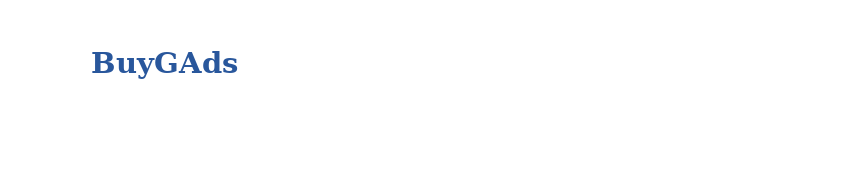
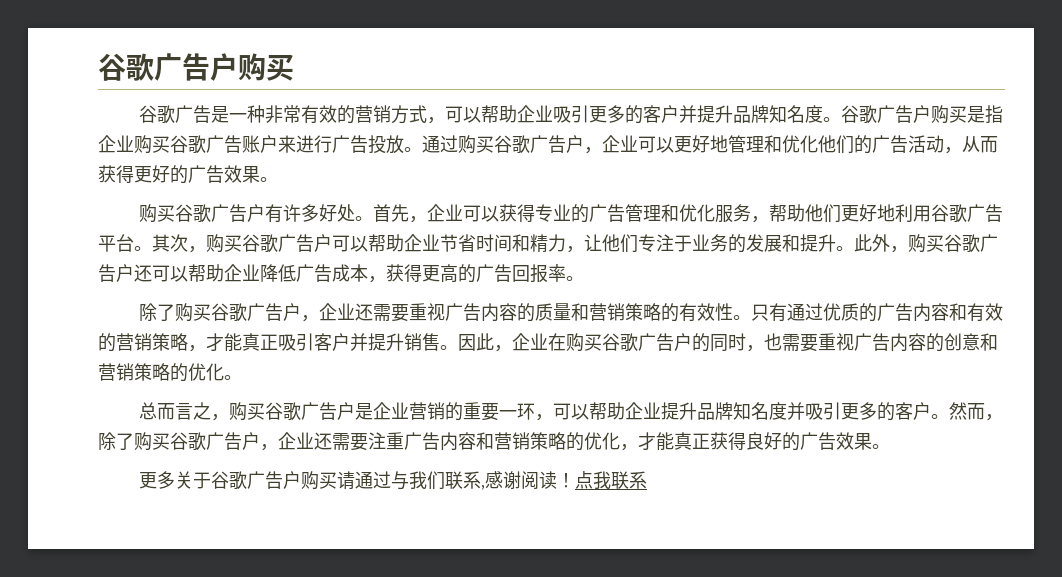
[91,51,238,79] BuyGAds -> [98,53,294,81] [139,105,1004,124] [98,135,998,154] [98,165,278,184] [139,204,1004,223] [98,234,998,253] [98,264,584,283] [139,303,1004,322] [98,333,998,352] [98,363,242,382] [139,402,1004,421] [98,432,890,451] [139,471,648,490] 谷歌广告户购买 // 谷歌广告是一种非常有效的营销方式，可以帮助企业吸引更多的客户并提升品牌知名度。谷歌广告户购买是指企业购买谷歌广告账户来进行广告投放。通过购买谷歌广告户，企业可以更好地管理和优化他们的广告活动，从而获得更好的广告效果。 // 购买谷歌广告户有许多好处。首先，企业可以获得专业的广告管理和优化服务，帮助他们更好地利用谷歌广告平台。其次，购买谷歌广告户可以帮助企业节省时间和精力，让他们专注于业务的发展和提升。此外，购买谷歌广告户还可以帮助企业降低广告成本，获得更高的广告回报率。 // 除了购买谷歌广告户，企业还需要重视广告内容的质量和营销策略的有效性。只有通过优质的广告内容和有效的营销策略，才能真正吸引客户并提升销售。因此，企业在购买谷歌广告户的同时，也需要重视广告内容的创意和营销策略的优化。 // 总而言之，购买谷歌广告户是企业营销的重要一环，可以帮助企业提升品牌知名度并吸引更多的客户。然而，除了购买谷歌广告户，企业还需要注重广告内容和营销策略的优化，才能真正获得良好的广告效果。 // 更多关于谷歌广告户购买请通过与我们联系,感谢阅读！点我联系

